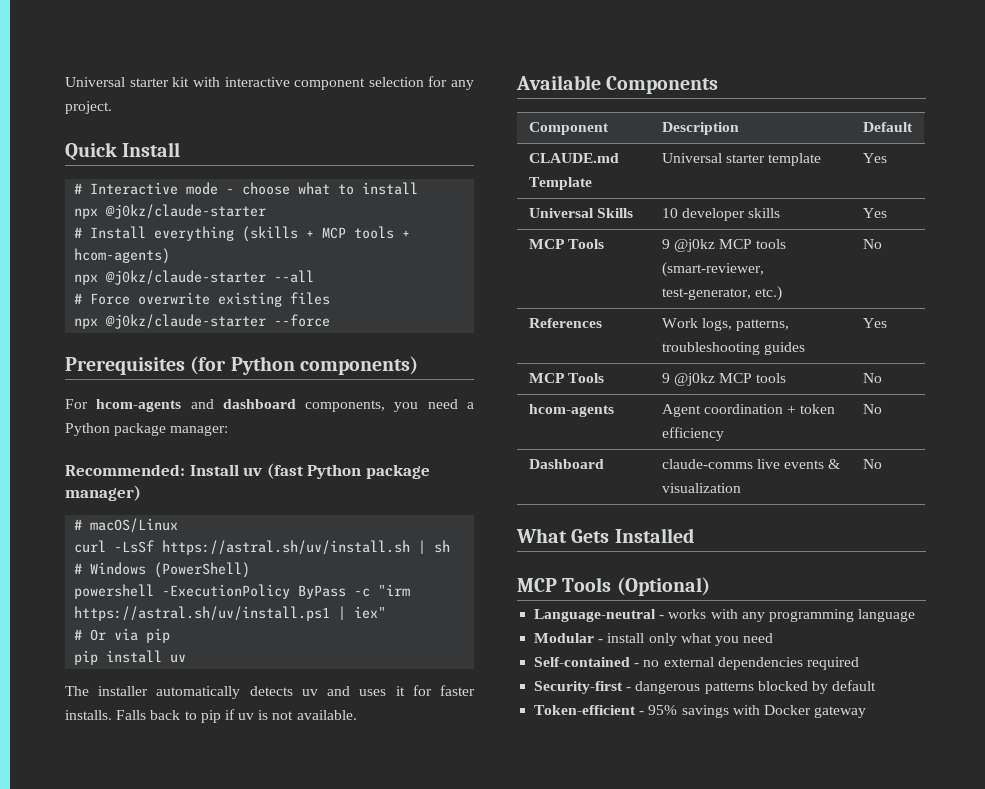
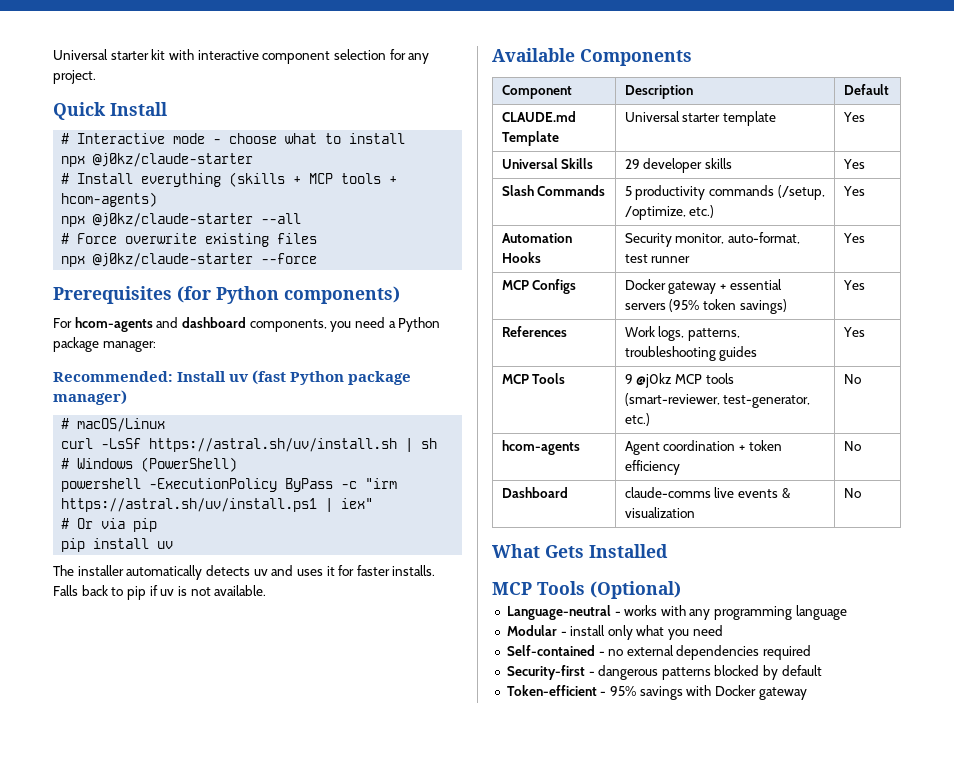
[661,208,678,218] 10 -> [624,159,640,169] 29
[528,239,604,249] [661,239,787,252] [661,262,764,277] [661,286,782,301] [862,239,882,249] MCP Tools | 9 @j0kz MCP tools (smart-reviewer, test-generator, etc.) | No -> [501,185,606,196] [624,185,825,200] [624,205,715,220] [842,186,865,196] [501,233,572,243] [501,252,541,263] [624,232,801,247] [624,254,691,263] [842,233,865,243] [501,279,577,294] [624,279,782,294] [624,299,787,314] [842,280,865,290] Slash Commands | 5 productivity commands (/setup, /optimize, etc.) | Yes // Automation Hooks | Security monitor, auto-format, test runner | Yes // MCP Configs | Docker gateway + essential servers (95% token savings) | Yes
(787, 378) none -> [624,393,811,408] [624,413,650,426] (smart-reviewer, test-generator, etc.)

